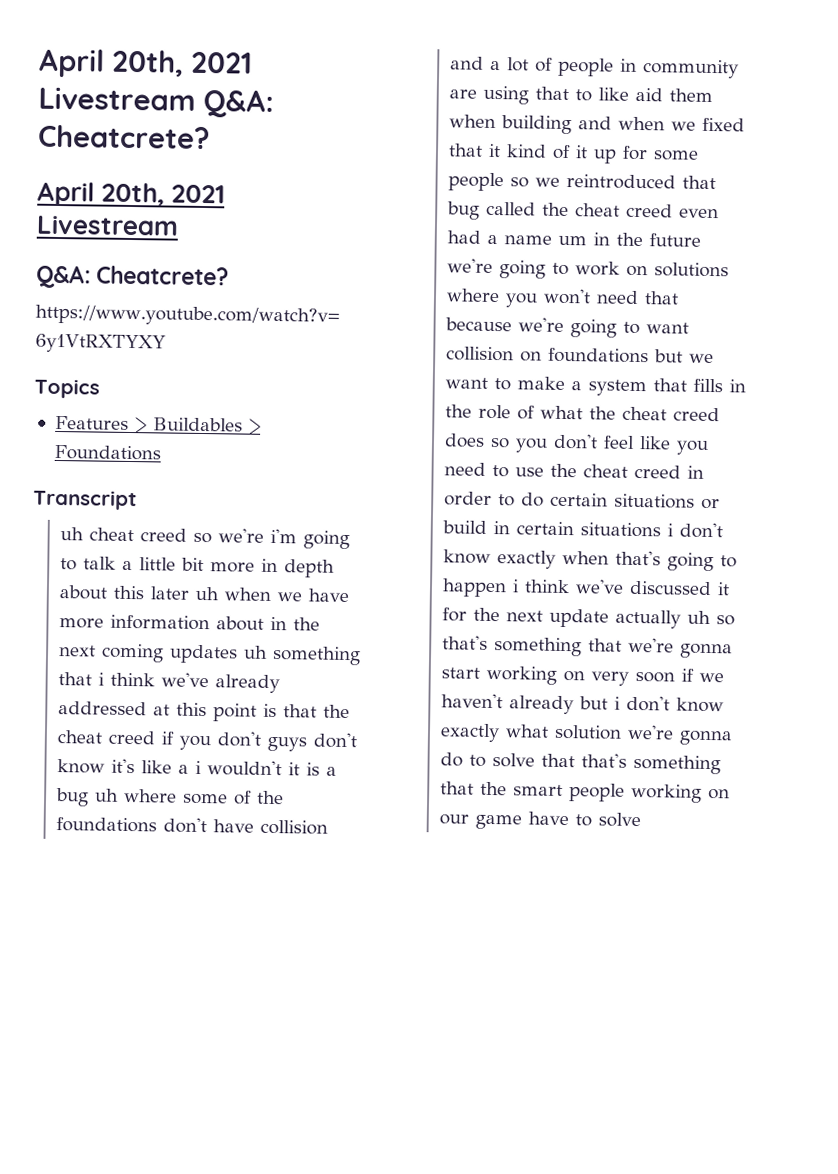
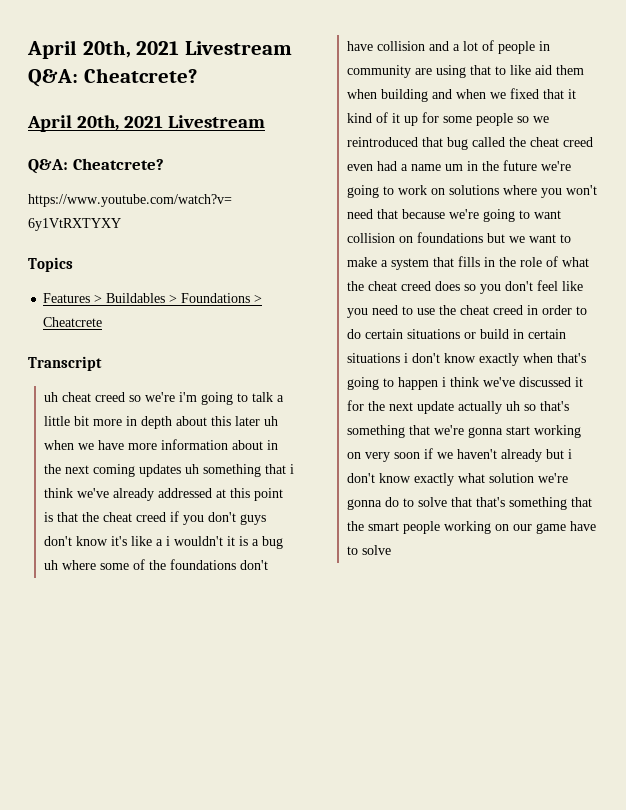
(161, 452) none -> [254,294,263,303] [43,317,103,327] > Cheatcrete

